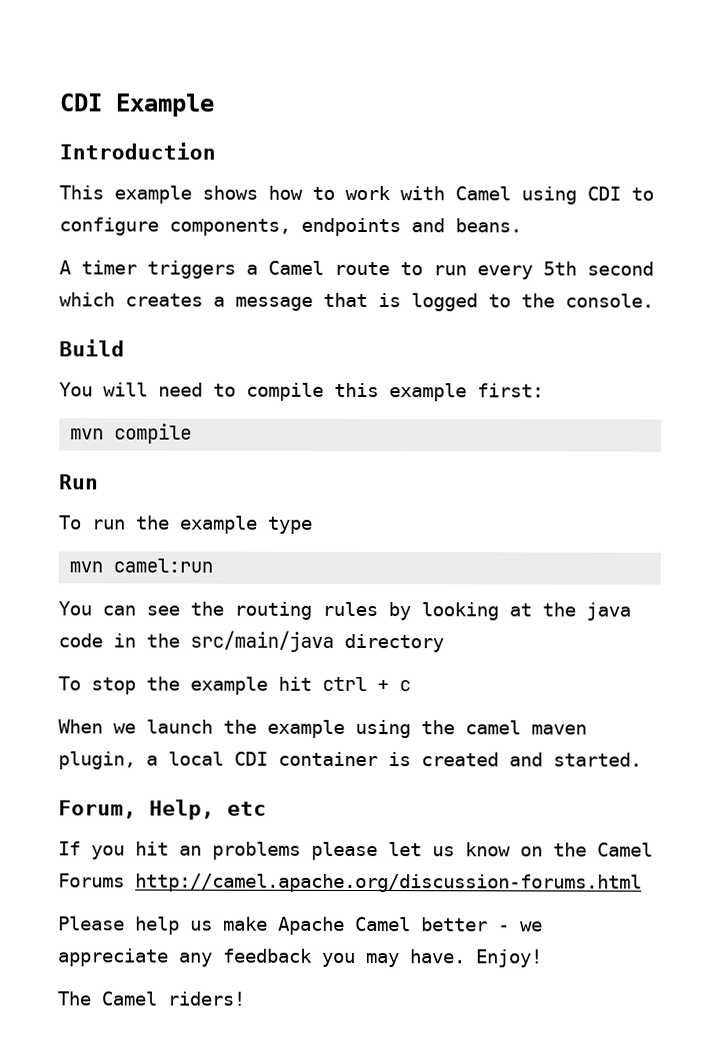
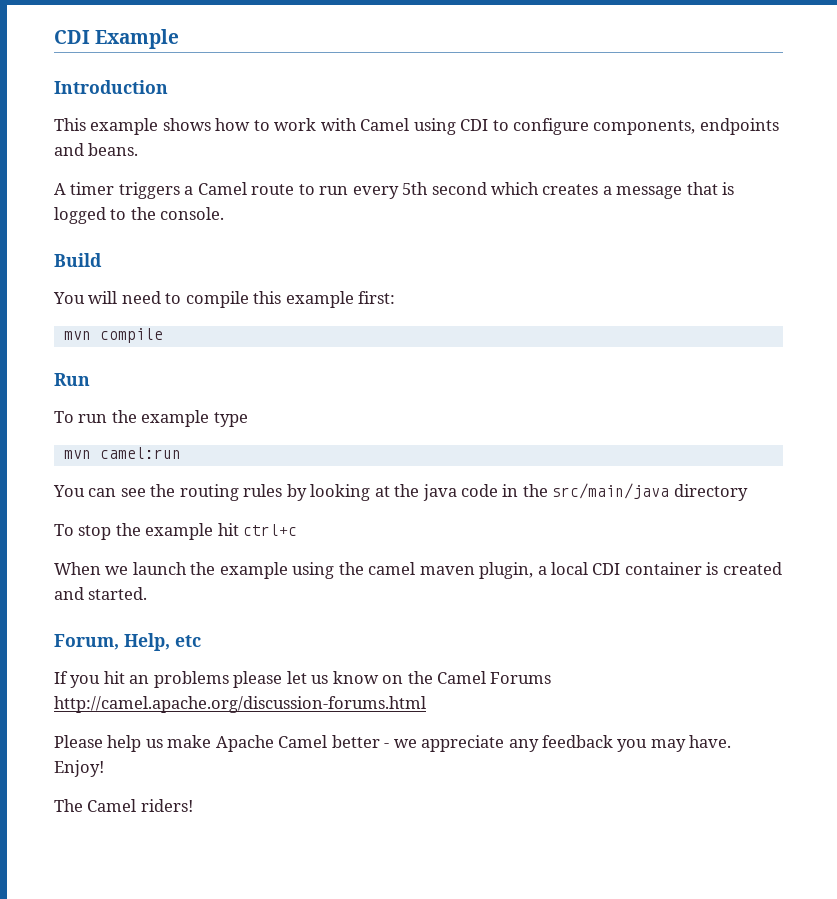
[322,676,411,692] ctrl + c -> [243,524,298,536] ctrl+c

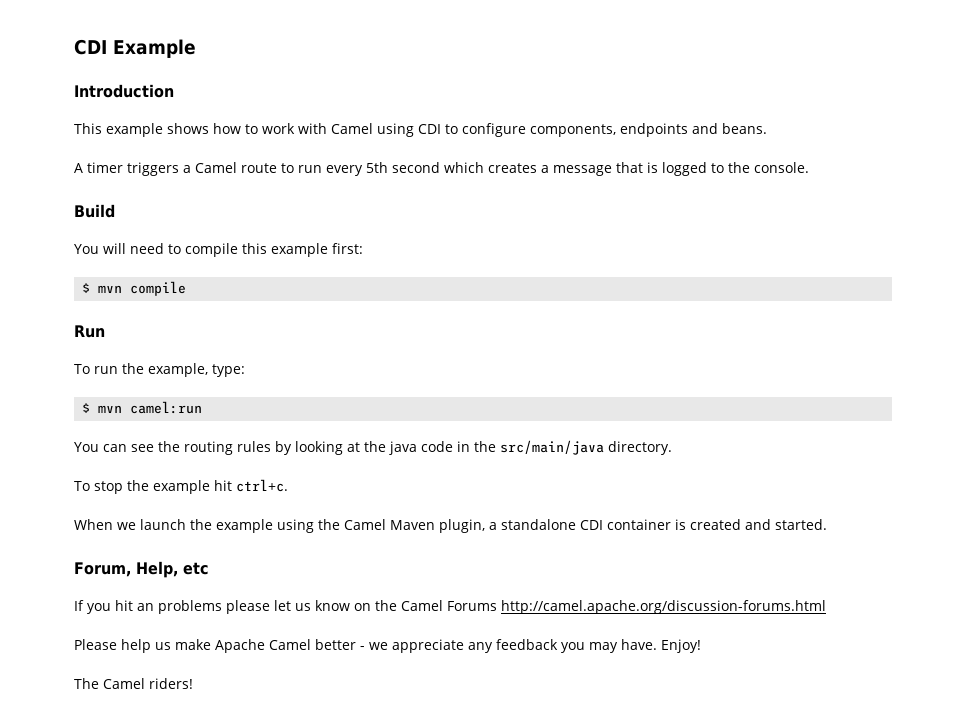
(396, 297) none -> [82,283,91,293] $
[141,410,248,427] example type // -> [147,363,245,377] [82,403,91,413] example, type: // $
[673,484,748,501] directory -> [608,441,672,455] directory.
[243,524,298,536] ctrl+c -> [235,479,288,492] ctrl+c.
[368,562,475,575] camel maven -> [344,519,435,530] Camel Maven
[551,562,589,575] local -> [501,519,576,530] standalone

